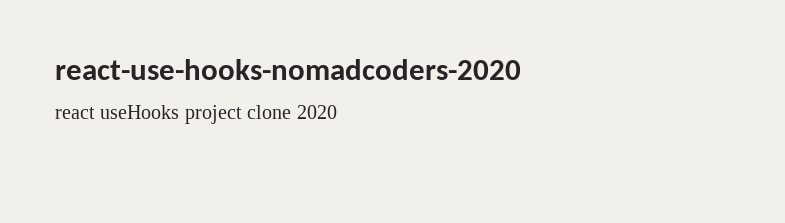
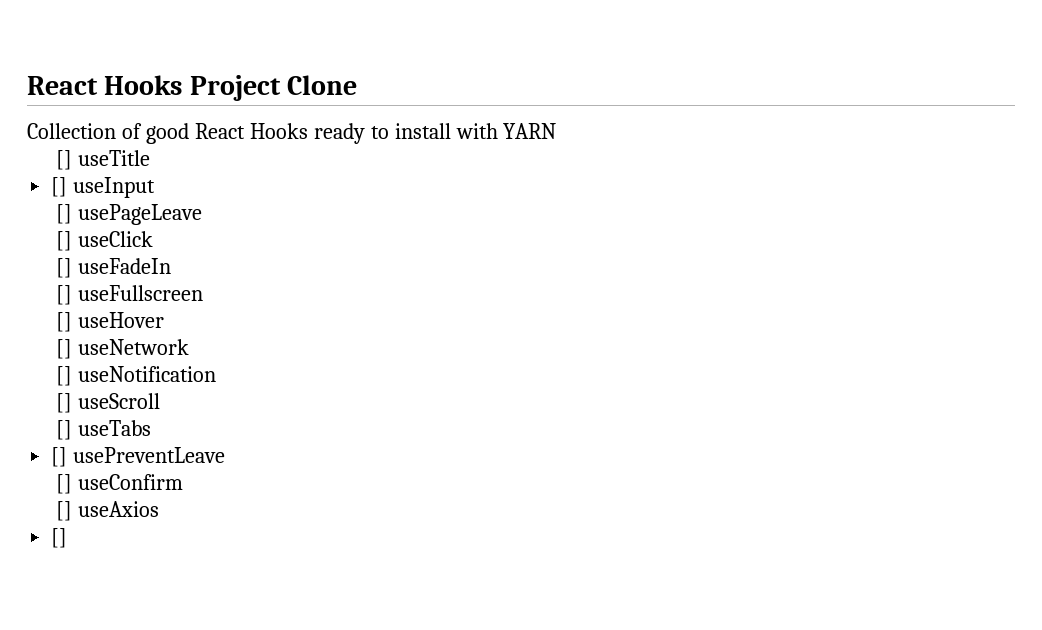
[55,59,521,80] [55,105,337,124] react-use-hooks-nomadcoders-2020 // react useHooks project clone 2020 -> [27,75,358,101] [27,123,557,144] [56,150,151,170] [51,177,156,198] [56,204,203,225] [56,231,154,251] [56,258,172,278] [56,285,204,305] [56,312,165,332] [56,339,190,359] [56,366,217,386] [56,393,161,413] [56,420,152,440] [51,447,226,467] [56,474,184,494] [56,501,160,521] [51,528,68,548] React Hooks Project Clone // Collection of good React Hooks ready to install with YARN // [] useTitle // [] useInput // [] usePageLeave // [] useClick // [] useFadeIn // [] useFullscreen // [] useHover // [] useNetwork // [] useNotification // [] useScroll // [] useTabs // [] usePreventLeave // [] useConfirm // [] useAxios // []

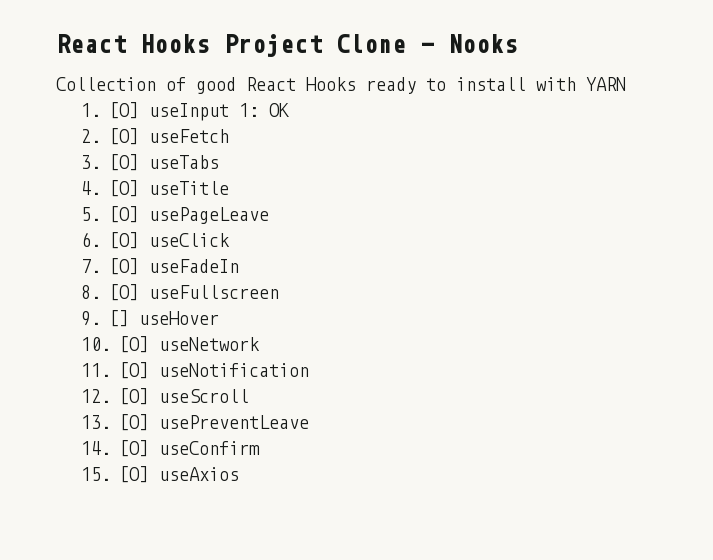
(358, 85) none -> [420,34,518,53] - Nooks
[56,150,151,170] [51,177,156,198] [56,204,73,224] [] useTitle // [] useInput // [] -> [81,102,289,121] [81,128,229,145] [81,154,219,171] [81,180,229,197] [81,206,139,223] 1. [O] useInput 1: OK // 2. [O] useFetch // 3. [O] useTabs // 4. [O] useTitle // 5. [O]
[56,231,73,251] [] -> [81,232,139,249] 6. [O]
[56,258,73,278] [] -> [81,258,139,275] 7. [O]
[56,285,73,305] [] -> [81,284,139,301] 8. [O]
(204, 293) none -> [81,311,102,326] 9.
[56,339,73,359] [] -> [81,336,149,353] 10. [O]
[56,366,73,386] [] -> [81,362,149,379] 11. [O]
[56,393,73,413] [] -> [81,388,149,405] 12. [O]
[56,420,152,440] [51,447,68,467] [] useTabs // [] -> [81,414,149,431] 13. [O]
[56,474,73,494] [] -> [81,440,149,457] 14. [O]
[56,501,73,521] [] -> [81,466,149,483] 15. [O]
[51,528,68,548] // [] -> (239, 474) none

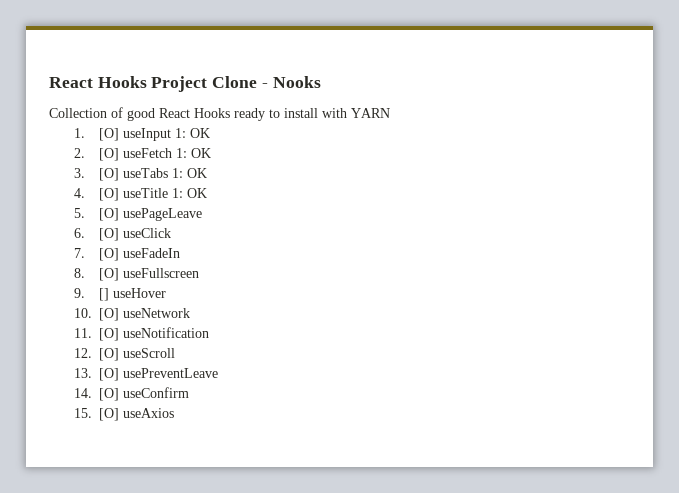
(229, 136) none -> [176,148,212,158] 1: OK
(219, 162) none -> [172,168,208,178] 1: OK
(229, 188) none -> [172,188,208,198] 1: OK

